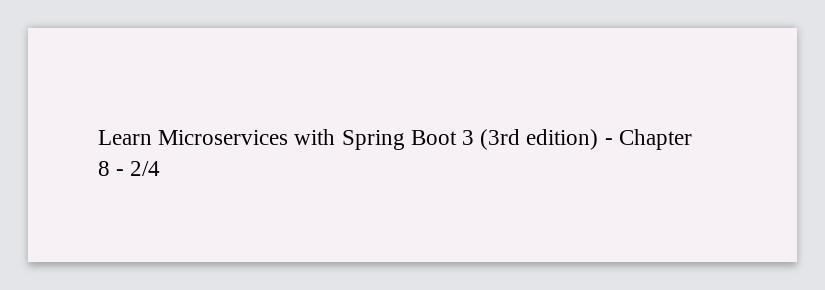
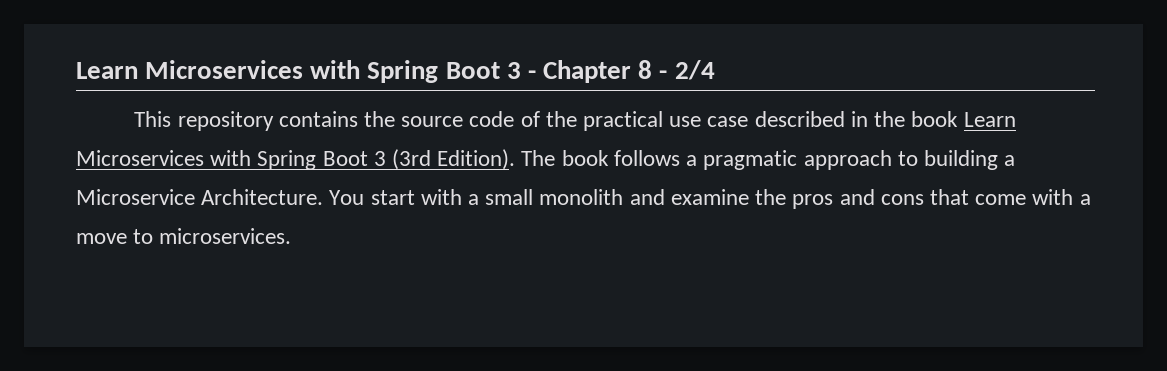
[98,129,692,150] [98,161,161,176] Learn Microservices with Spring Boot 3 (3rd edition) - Chapter 8 - 2/4 -> [76,60,715,83] [134,111,1016,131] [76,149,1016,170] [76,189,1091,209] [76,228,292,244] Learn Microservices with Spring Boot 3 - Chapter 8 - 2/4 // This repository contains the source code of the practical use case described in the book Learn Microservices with Spring Boot 3 (3rd Edition). The book follows a pragmatic approach to building a Microservice Architecture. You start with a small monolith and examine the pros and cons that come with a move to microservices.

